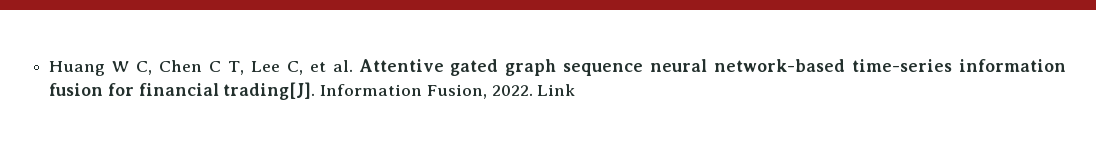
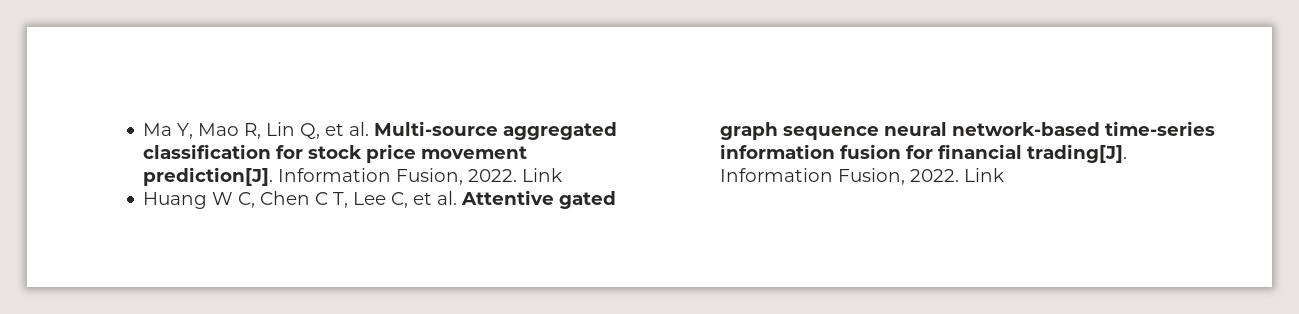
(49, 68) none -> [143,121,618,140] [143,144,528,163] [143,167,563,186] Ma Y, Mao R, Lin Q, et al. Multi-source aggregated classification for stock price movement prediction[J]. Information Fusion, 2022. Link //

